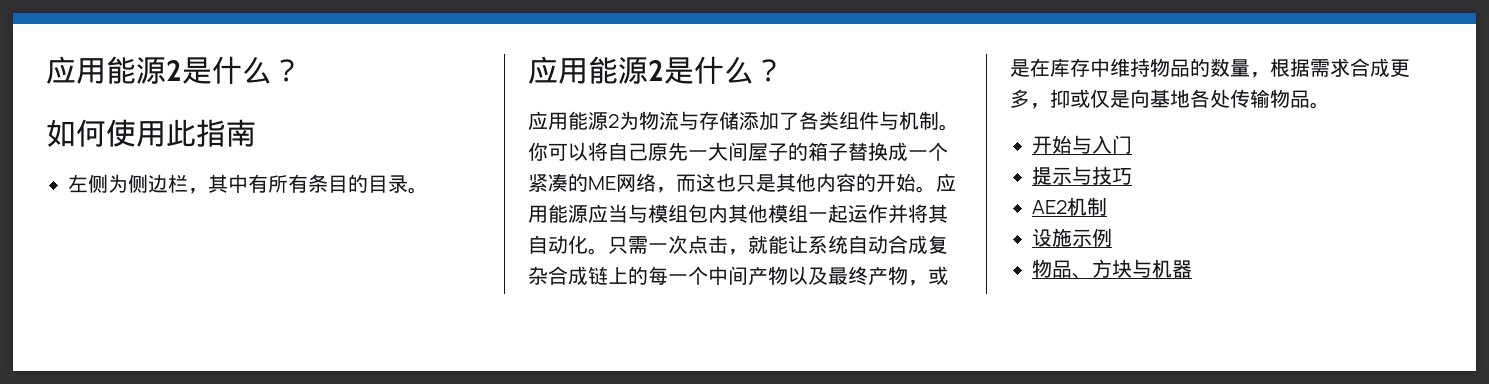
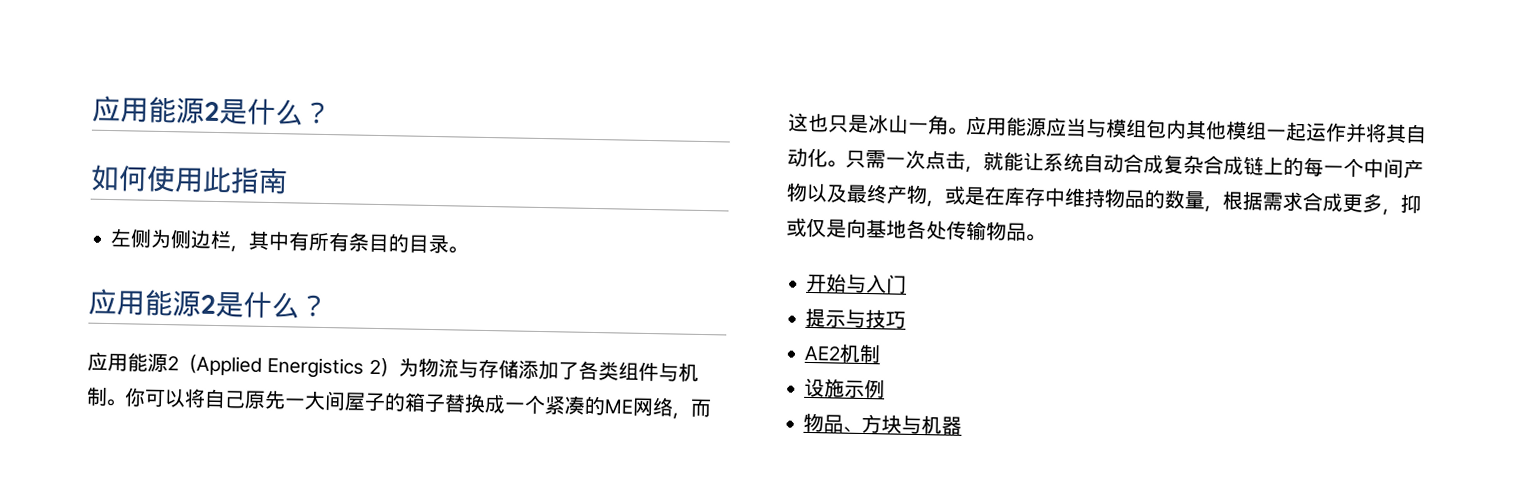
(619, 121) none -> [178,354,399,379] （Applied Energistics 2）
[776,173,916,192] 其他内容的开始 -> [868,114,949,135] 冰山一角

